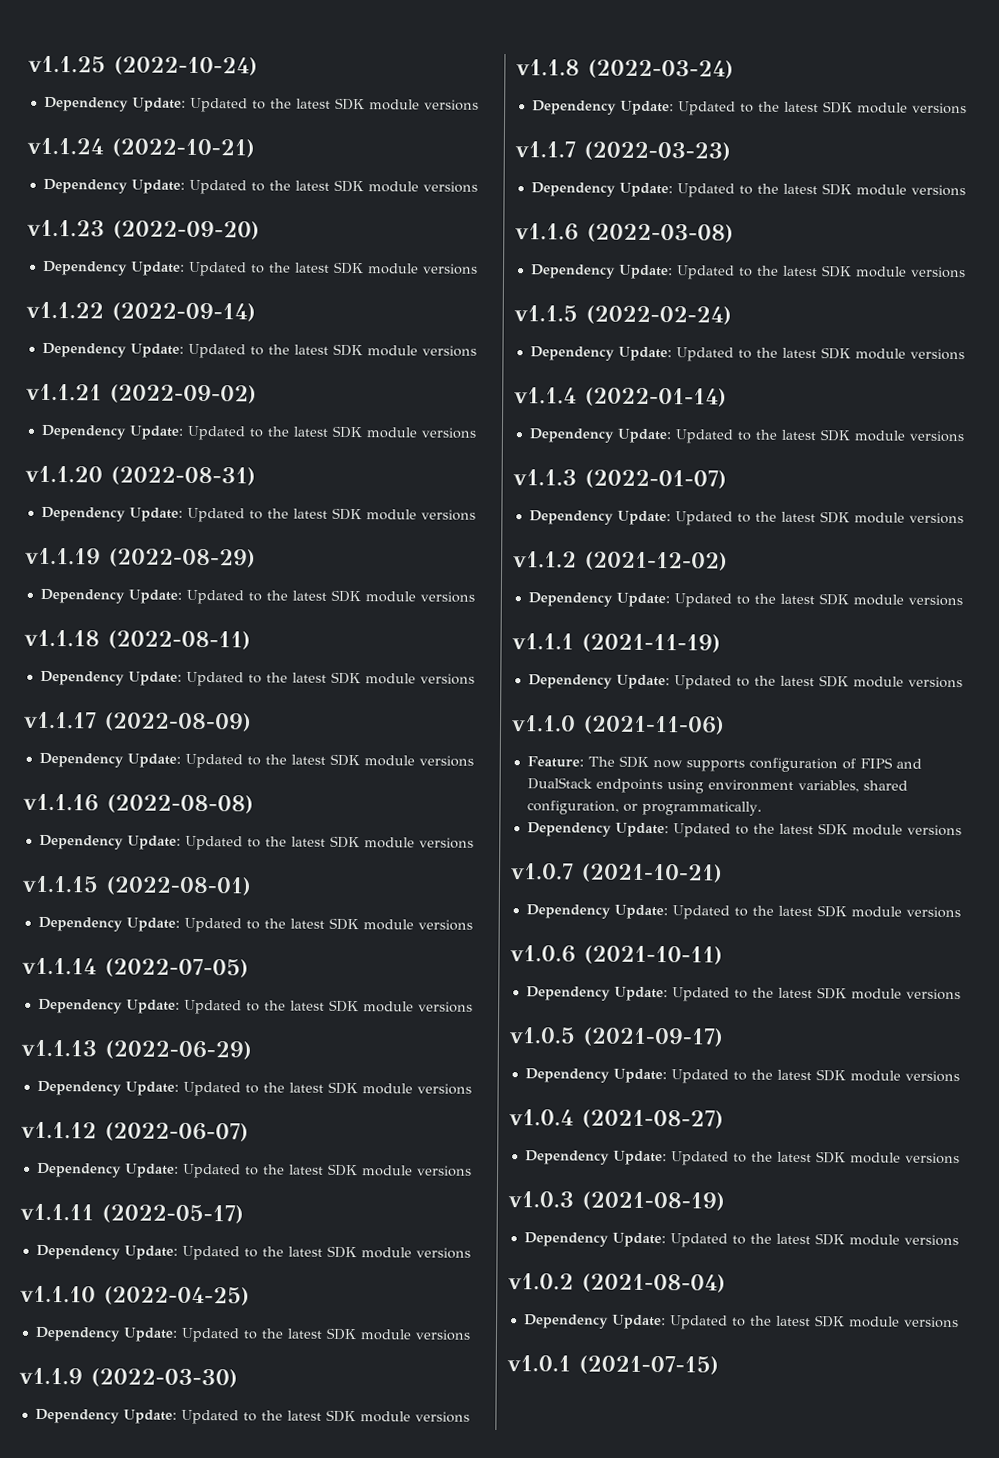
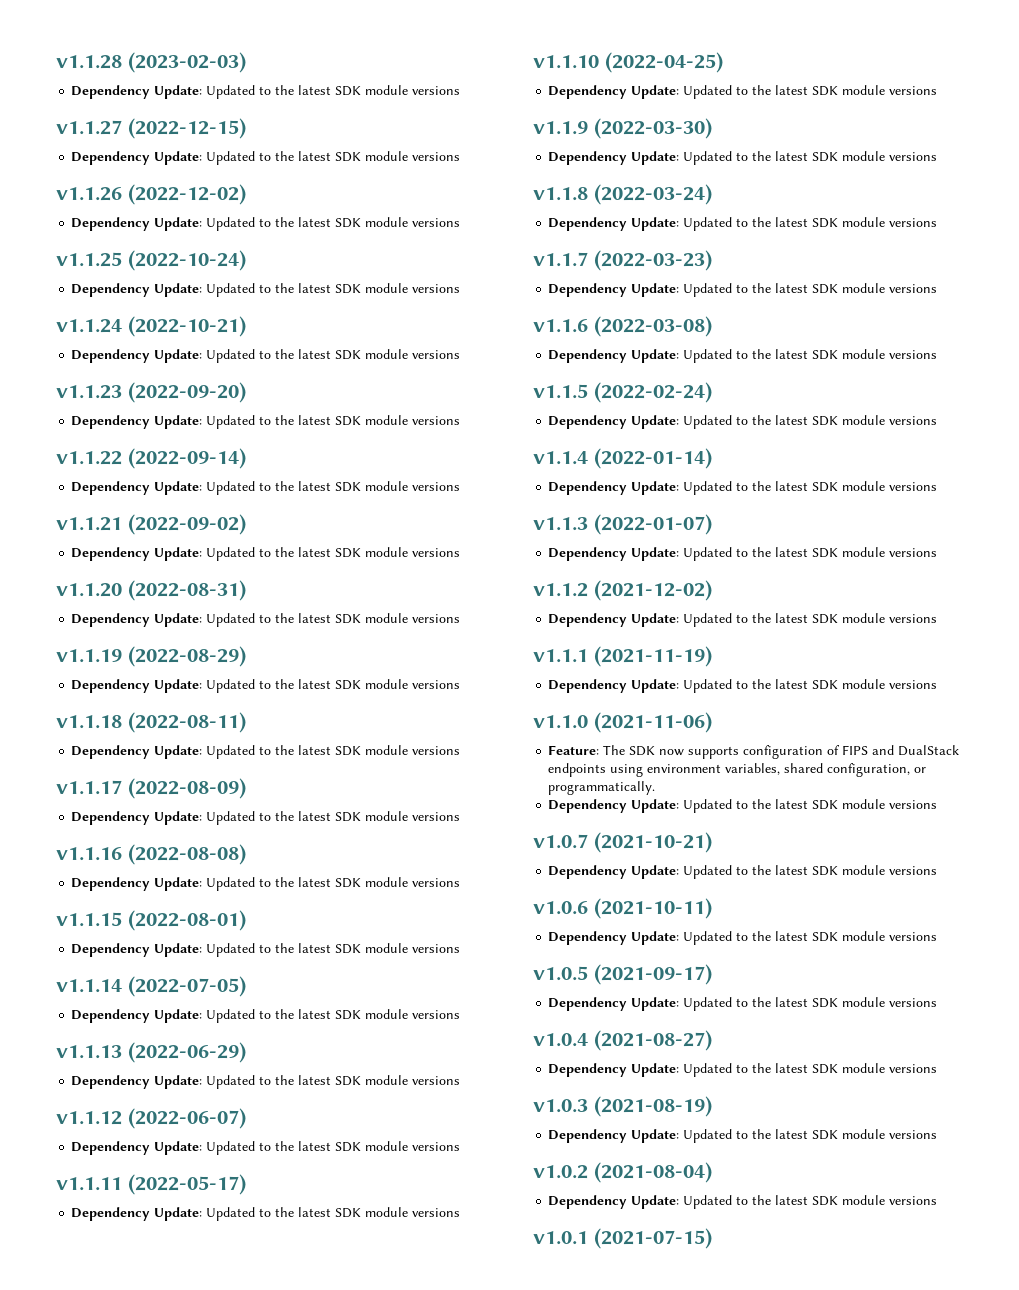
(28, 64) none -> [56,52,246,73] [71,85,461,99] [56,118,246,139] [71,151,461,165] [56,184,246,205] [71,217,461,231] v1.1.28 (2023-02-03) // Dependency Update: Updated to the latest SDK module versions // v1.1.27 (2022-12-15) // Dependency Update: Updated to the latest SDK module versions // v1.1.26 (2022-12-02) // Dependency Update: Updated to the latest SDK module versions //

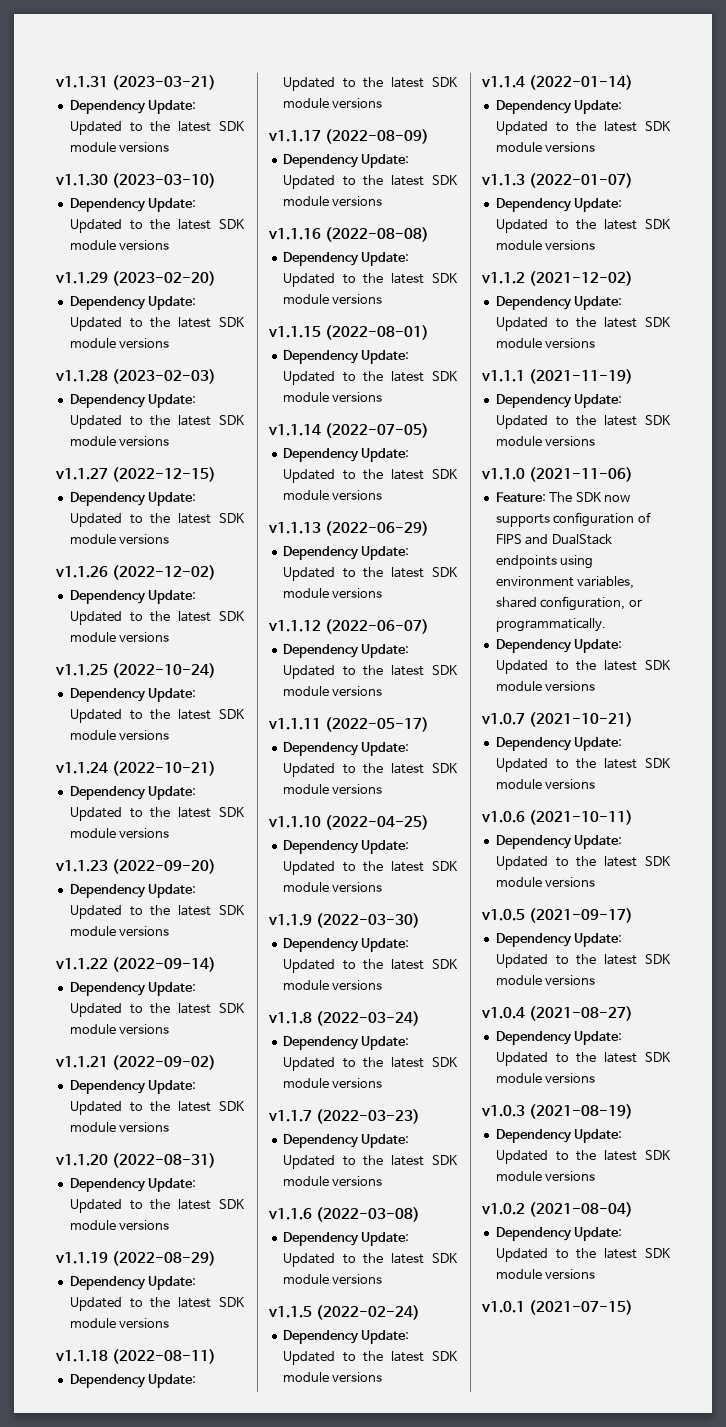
(56, 62) none -> [55,75,216,90] [69,100,197,114] [69,121,245,135] [69,142,170,152] [55,173,216,188] [69,198,197,212] [69,219,245,233] [69,240,170,250] [55,271,216,286] [69,296,197,310] [69,317,245,331] [69,338,170,348] v1.1.31 (2023-03-21) // Dependency Update: Updated to the latest SDK module versions // v1.1.30 (2023-03-10) // Dependency Update: Updated to the latest SDK module versions // v1.1.29 (2023-02-20) // Dependency Update: Updated to the latest SDK module versions //

